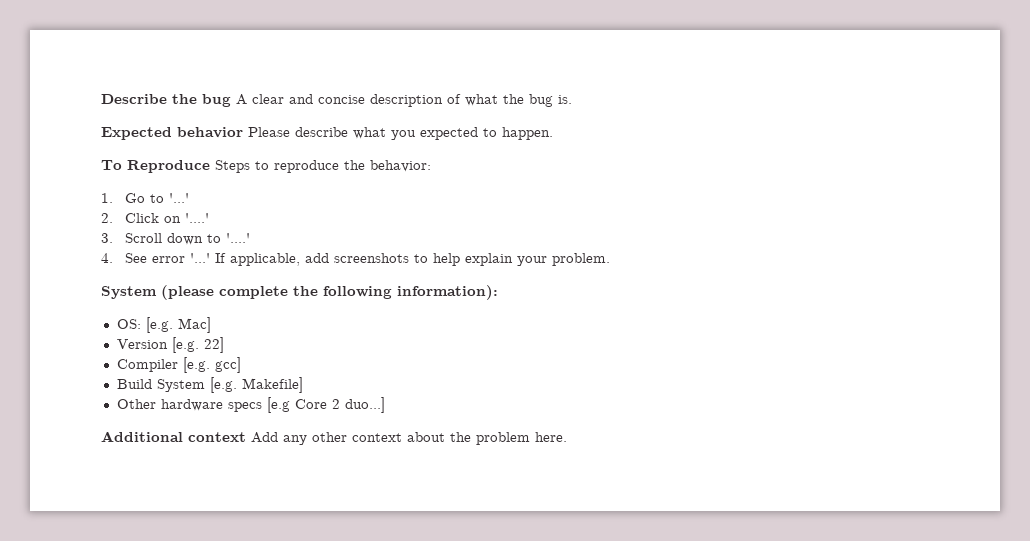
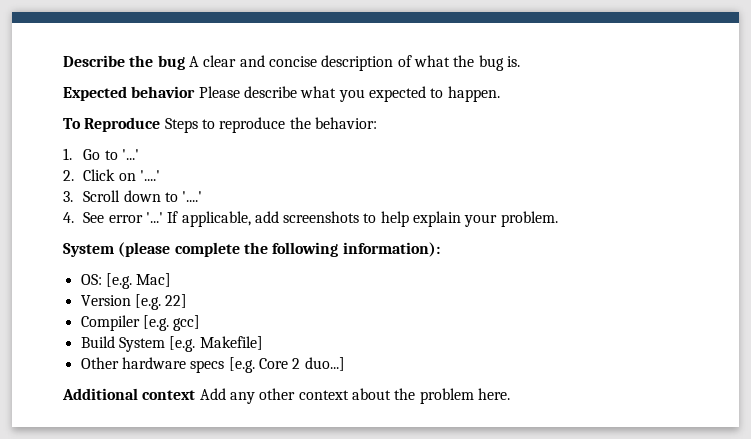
[266,397,290,413] [e.g -> [228,357,255,373] [e.g.

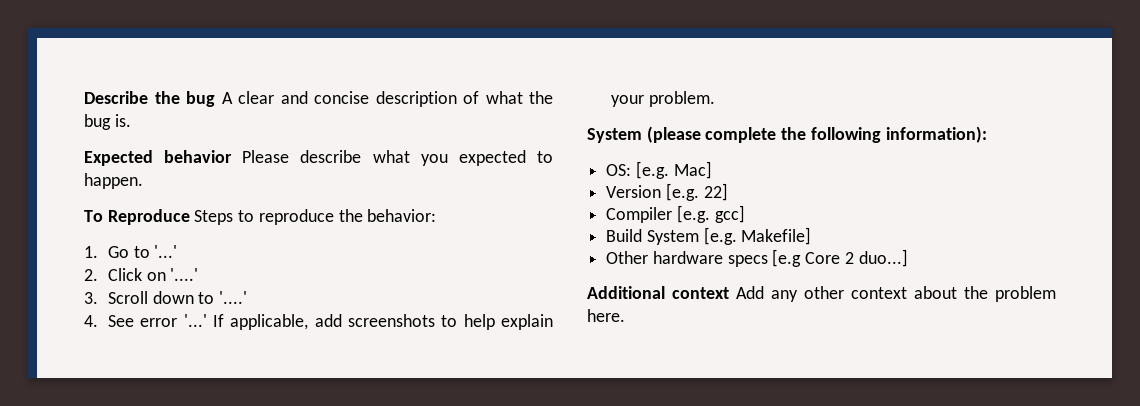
[228,357,255,373] [e.g. -> [772,249,802,267] [e.g

